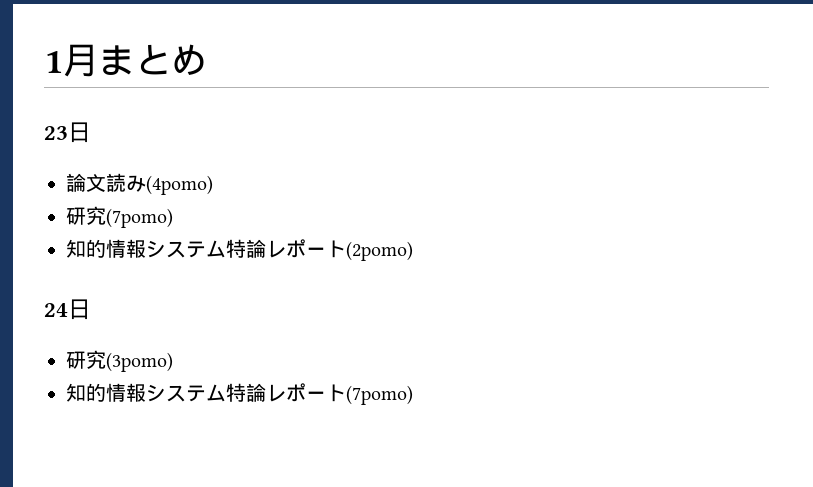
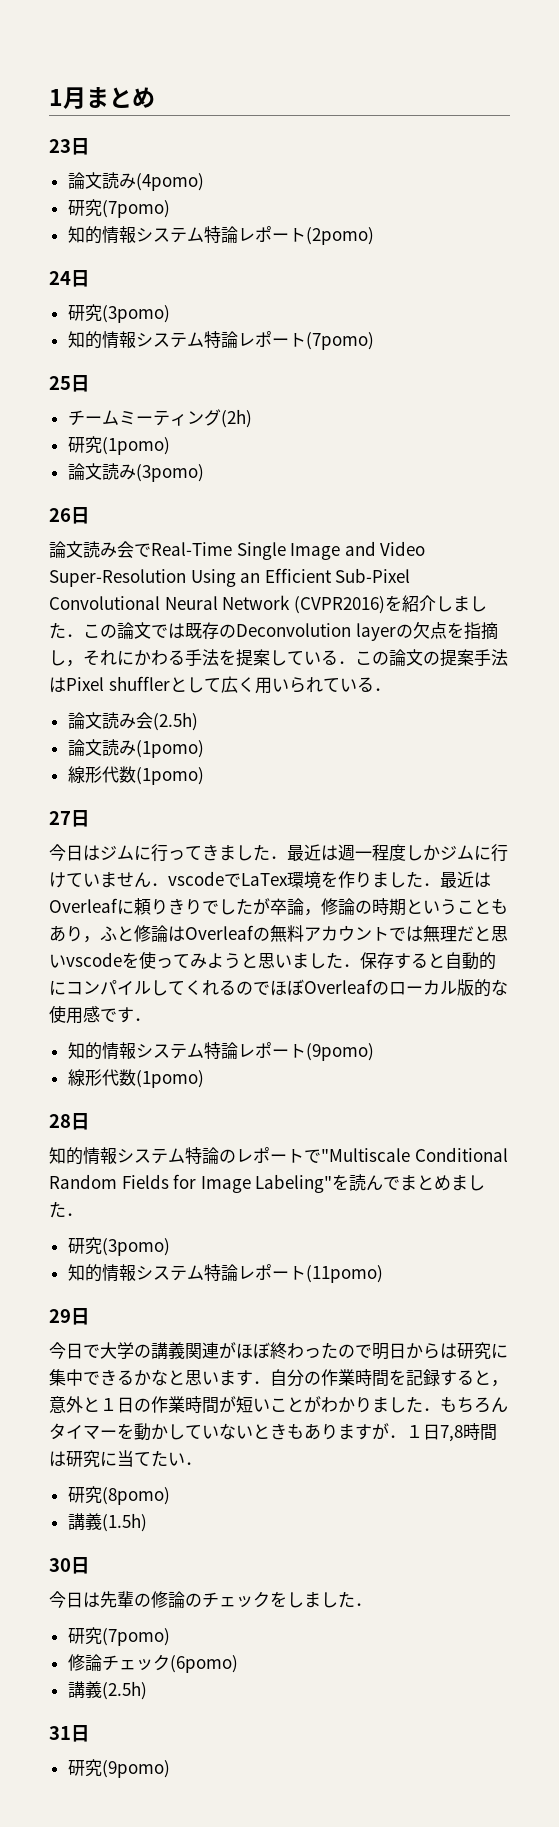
(413, 395) none -> [49,375,90,392] [67,409,252,428] [67,436,170,455] [67,463,204,482] [49,507,90,524] [49,541,426,560] [49,568,411,587] [49,595,487,614] [49,622,498,641] [49,649,508,667] [49,676,391,694] [67,712,198,731] [67,739,204,758] [67,766,204,785] [49,810,90,827] [49,844,508,862] [49,871,491,889] [49,898,508,916] [49,925,508,943] [49,951,496,970] [49,979,508,997] [49,1005,151,1024] [67,1042,374,1061] [67,1069,204,1088] [49,1113,90,1130] [49,1147,508,1165] [49,1174,486,1193] [49,1201,83,1218] [67,1237,170,1256] [67,1264,383,1283] [49,1308,90,1325] [49,1342,508,1360] [49,1369,508,1387] [49,1396,508,1414] [49,1423,497,1442] [49,1450,202,1468] [67,1486,170,1505] [67,1513,147,1532] [49,1557,90,1574] [49,1591,372,1608] [67,1627,170,1646] [67,1654,238,1673] [67,1681,147,1700] [49,1725,90,1742] [67,1759,170,1778] // 25日 // チームミーティング(2h) // 研究(1pomo) // 論文読み(3pomo) // 26日 // 論文読み会でReal-Time Single Image and Video Super-Resolution Using an Efficient Sub-Pixel Convolutional Neural Network (CVPR2016)を紹介しました．この論文では既存のDeconvolution layerの欠点を指摘し，それにかわる手法を提案している．この論文の提案手法はPixel shufflerとして広く用いられている． // 論文読み会(2.5h) // 論文読み(1pomo) // 線形代数(1pomo) // 27日 // 今日はジムに行ってきました．最近は週一程度しかジムに行けていません．vscodeでLaTex環境を作りました．最近はOverleafに頼りきりでしたが卒論，修論の時期ということもあり，ふと修論はOverleafの無料アカウントでは無理だと思いvscodeを使ってみようと思いました．保存すると自動的にコンパイルしてくれるのでほぼOverleafのローカル版的な使用感です． // 知的情報システム特論レポート(9pomo) // 線形代数(1pomo) // 28日 // 知的情報システム特論のレポートで"Multiscale Conditional Random Fields for Image Labeling"を読んでまとめました． // 研究(3pomo) // 知的情報システム特論レポート(11pomo) // 29日 // 今日で大学の講義関連がほぼ終わったので明日からは研究に集中できるかなと思います．自分の作業時間を記録すると，意外と１日の作業時間が短いことがわかりました．もちろんタイマーを動かしていないときもありますが．１日7,8時間は研究に当てたい． // 研究(8pomo) // 講義(1.5h) // 30日 // 今日は先輩の修論のチェックをしました． // 研究(7pomo) // 修論チェック(6pomo) // 講義(2.5h) // 31日 // 研究(9pomo)

